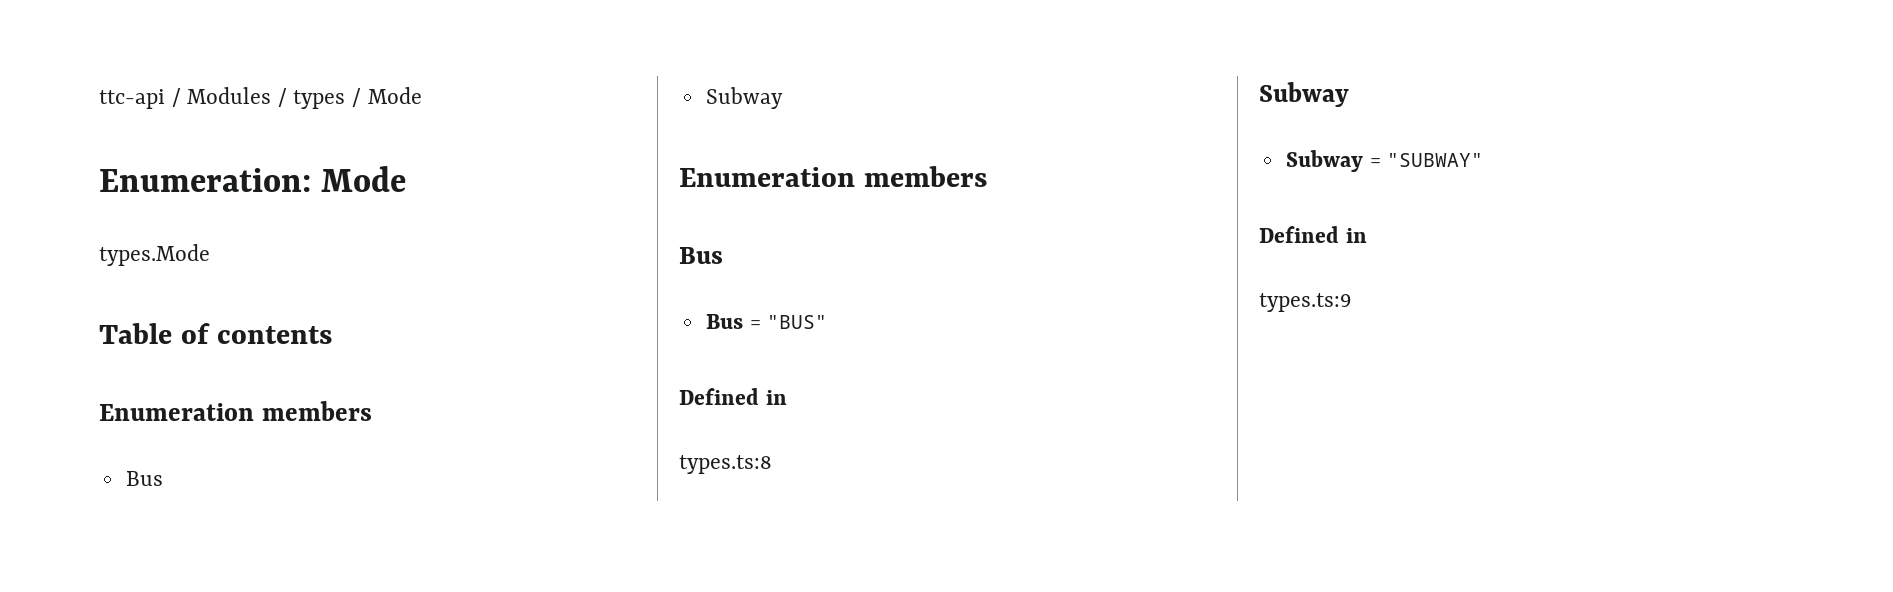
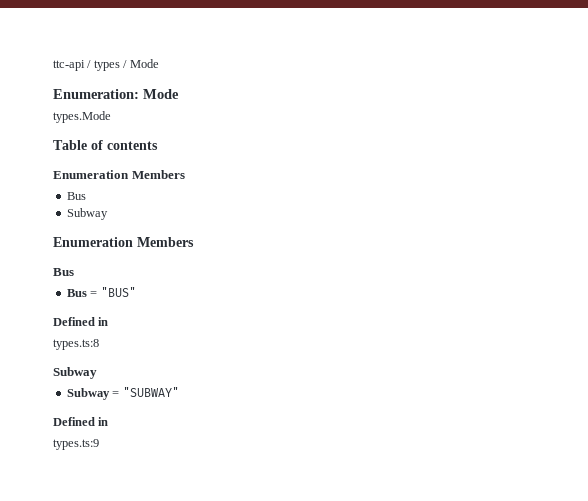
[187,87,287,107] Modules / -> (92, 64) none
[261,401,372,421] members -> [131,170,185,179] Members
[863,166,987,187] members -> [137,237,194,247] Members

